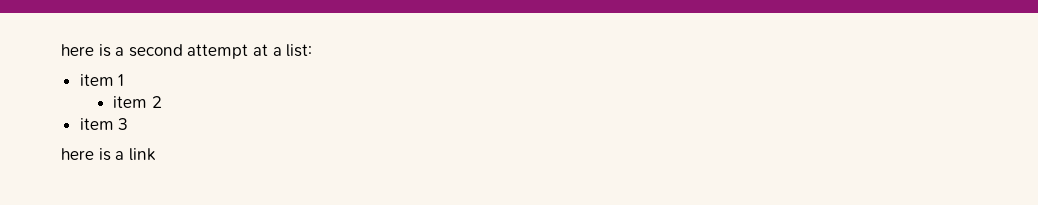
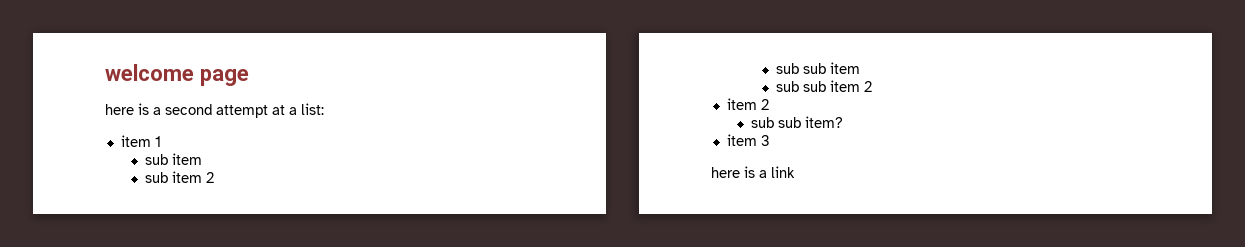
(61, 50) none -> [105,64,249,86] welcome page //
[113,96,162,108] item 2 -> [145,153,203,165] [145,171,215,183] [775,62,860,74] [775,80,872,92] [726,98,769,110] [751,116,844,128] sub item // sub item 2 // sub sub item // sub sub item 2 // item 2 // sub sub item?

